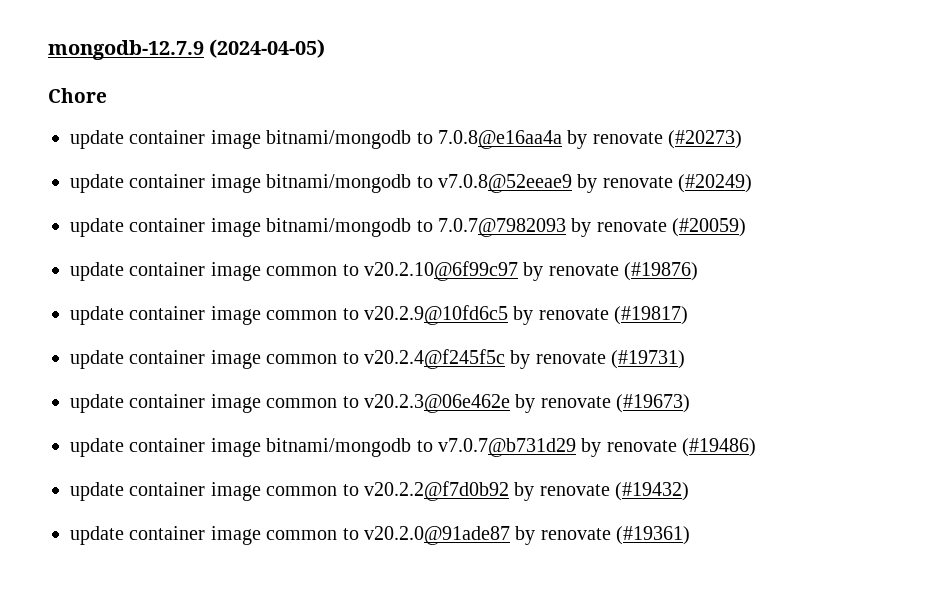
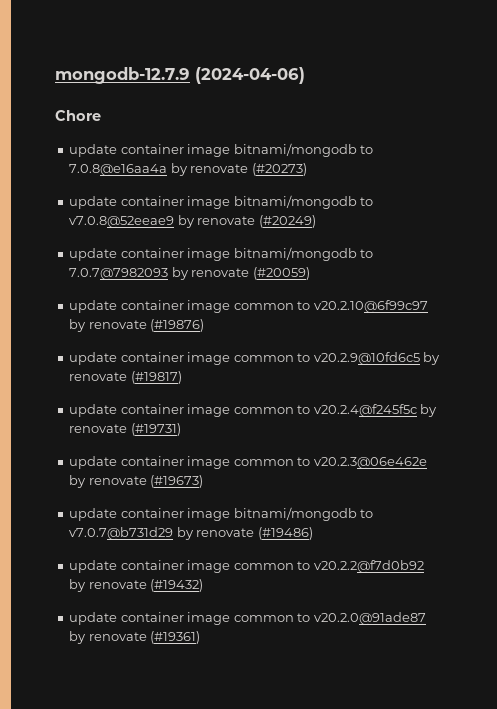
[209,39,326,58] (2024-04-05) -> [195,67,305,84] (2024-04-06)

